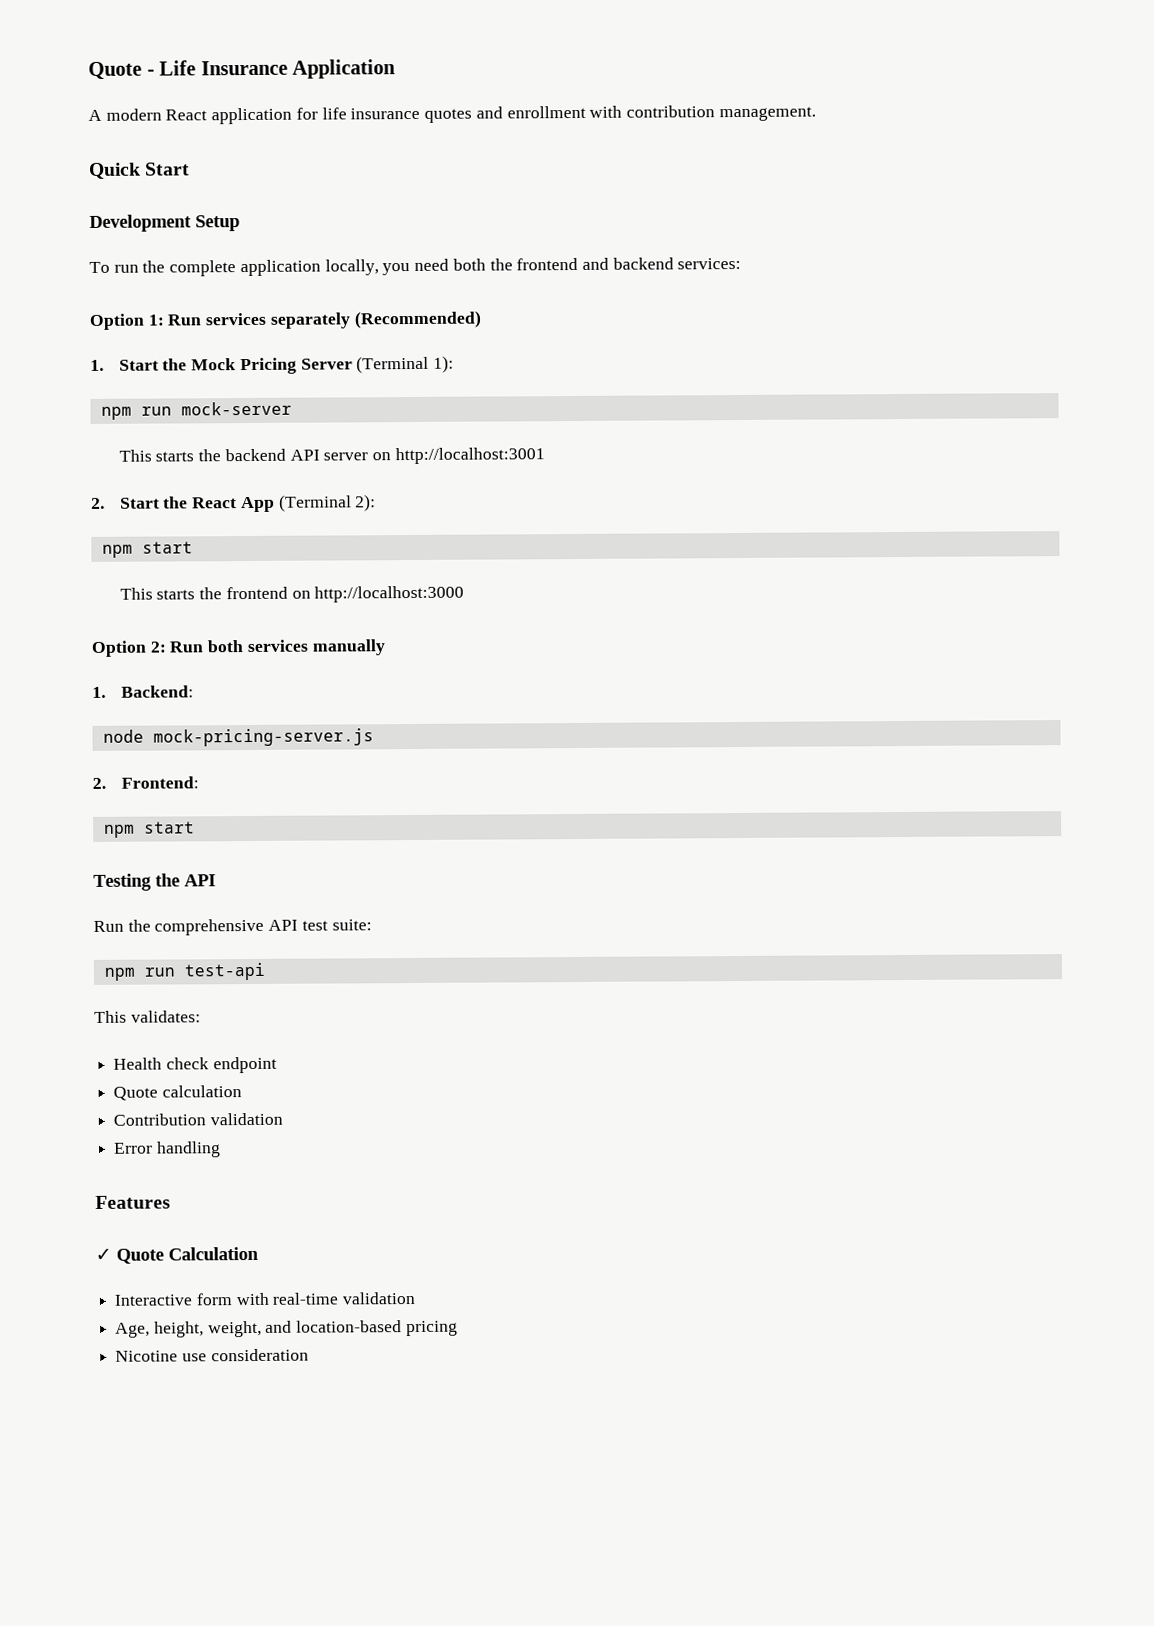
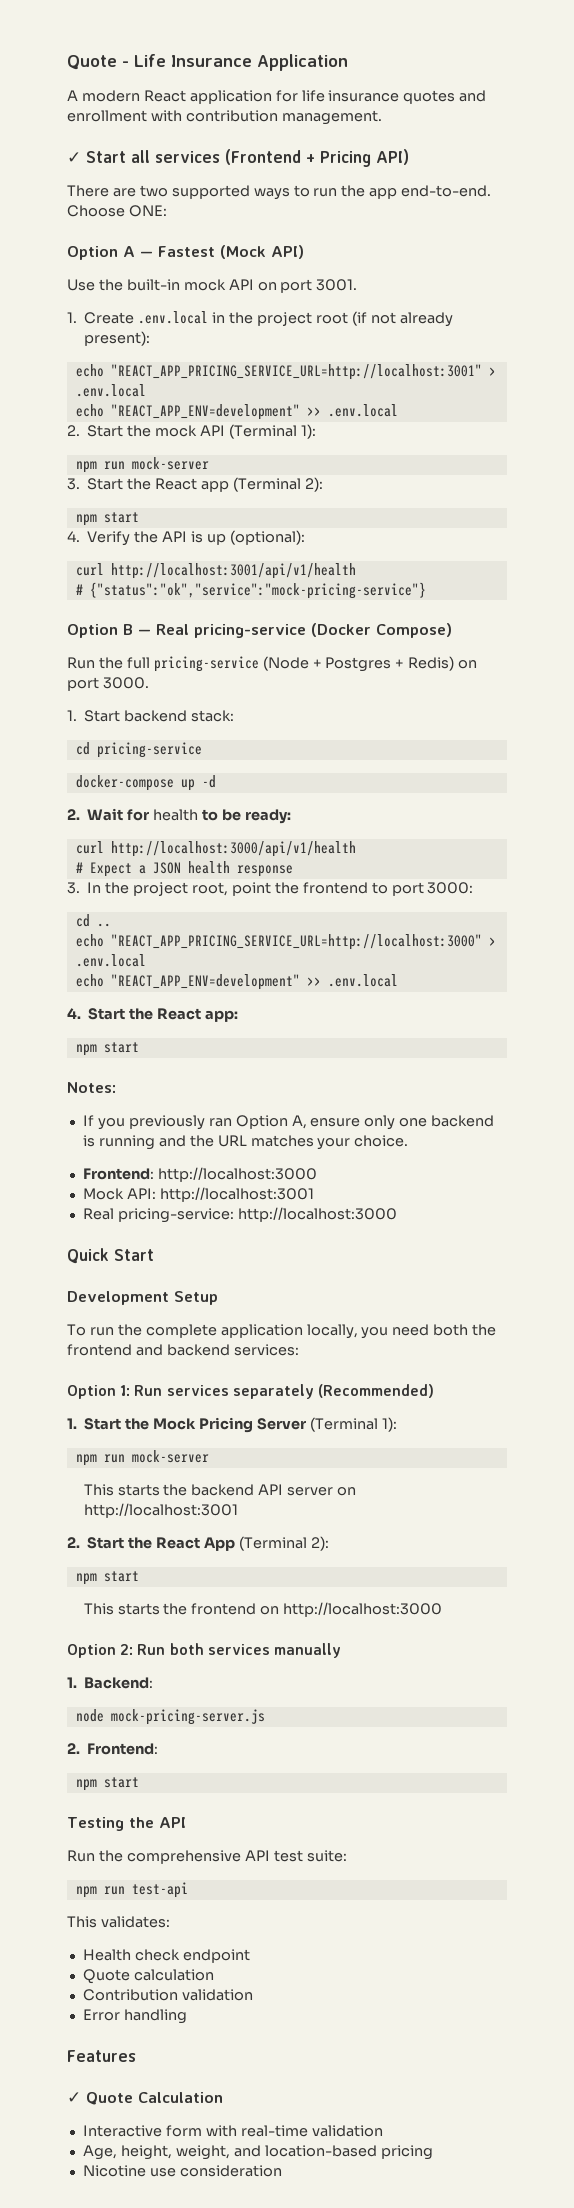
(816, 114) none -> [67,149,409,167] [67,185,492,200] [67,205,167,217] [67,245,304,260] [67,279,358,293] [67,311,453,327] [84,331,151,346] [75,364,496,380] [75,384,146,397] [75,404,398,420] [67,424,316,439] [75,457,209,473] [67,477,323,492] [75,512,139,526] [67,530,305,546] [75,563,356,579] [75,582,426,599] [67,623,452,638] [67,656,478,672] [67,677,149,691] [67,710,235,722] [75,742,202,758] [75,775,216,791] [67,808,291,824] [75,841,356,857] [75,861,293,877] [67,882,474,896] [75,914,111,927] [75,934,496,950] [75,954,146,967] [75,974,398,990] [67,1008,238,1022] [75,1042,139,1056] [67,1082,116,1093] [82,1115,495,1130] [82,1135,409,1150] [82,1167,317,1182] [82,1187,314,1202] [82,1207,397,1223] // ✓ Start all services (Frontend + Pricing API) // There are two supported ways to run the app end-to-end. Choose ONE: // Option A — Fastest (Mock API) // Use the built-in mock API on port 3001. // 1. Create .env.local in the project root (if not already present): // echo "REACT_APP_PRICING_SERVICE_URL=http://localhost:3001" > .env.local // echo "REACT_APP_ENV=development" >> .env.local // 2. Start the mock API (Terminal 1): // npm run mock-server // 3. Start the React app (Terminal 2): // npm start // 4. Verify the API is up (optional): // curl http://localhost:3001/api/v1/health // # {"status":"ok","service":"mock-pricing-service"} // Option B — Real pricing-service (Docker Compose) // Run the full pricing-service (Node + Postgres + Redis) on port 3000. // 1. Start backend stack: // cd pricing-service // docker-compose up -d // 2. Wait for health to be ready: // curl http://localhost:3000/api/v1/health // # Expect a JSON health response // 3. In the project root, point the frontend to port 3000: // cd .. // echo "REACT_APP_PRICING_SERVICE_URL=http://localhost:3000" > .env.local // echo "REACT_APP_ENV=development" >> .env.local // 4. Start the React app: // npm start // Notes: // If you previously ran Option A, ensure only one backend is running and the URL matches your choice. // Frontend: http://localhost:3000 // Mock API: http://localhost:3001 // Real pricing-service: http://localhost:3000

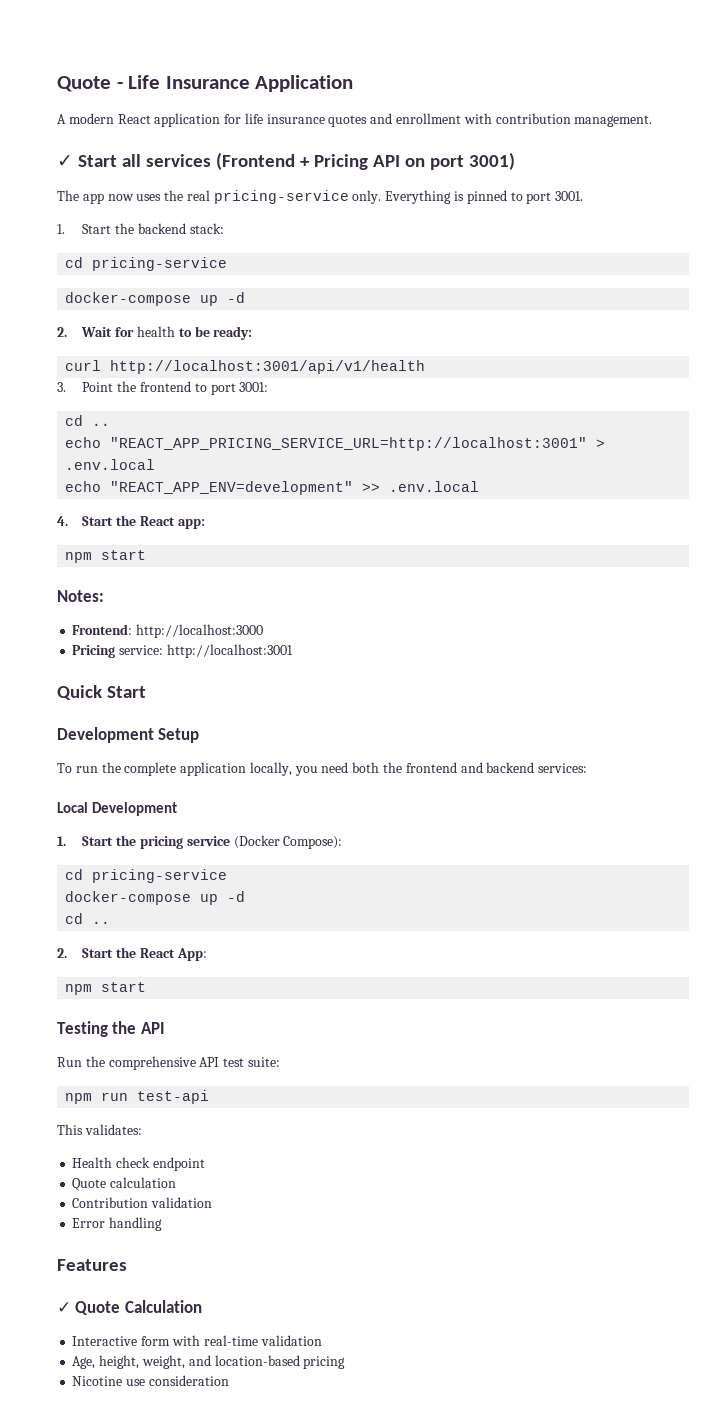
[376,149,409,165] [67,185,492,200] [67,205,167,217] [67,245,304,260] [67,279,358,293] [67,311,453,327] [84,331,151,346] [75,364,496,380] [75,384,146,397] [75,404,398,420] [67,424,316,439] [75,457,209,473] [67,477,323,492] [75,512,139,526] [67,530,305,546] [75,563,356,579] [75,582,426,599] [67,623,452,638] [67,656,478,672] [67,677,149,691] [67,710,121,722] API) // There are two supported ways to run the app end-to-end. Choose ONE: // Option A — Fastest (Mock API) // Use the built-in mock API on port 3001. // 1. Create .env.local in the project root (if not already present): // echo "REACT_APP_PRICING_SERVICE_URL=http://localhost:3001" > .env.local // echo "REACT_APP_ENV=development" >> .env.local // 2. Start the mock API (Terminal 1): // npm run mock-server // 3. Start the React app (Terminal 2): // npm start // 4. Verify the API is up (optional): // curl http://localhost:3001/api/v1/health // # {"status":"ok","service":"mock-pricing-service"} // Option B — Real pricing-service (Docker Compose) // Run the full pricing-service (Node + Postgres + Redis) on port 3000. // 1. Start -> [372,152,515,170] [57,190,584,204] [57,223,135,234] API on port 3001) // The app now uses the real pricing-service only. Everything is pinned to port 3001. // 1. Start the
[110,841,356,857] [75,861,293,877] [67,882,271,896] http://localhost:3000/api/v1/health // # Expect a JSON health response // 3. In the project root, point -> [110,360,426,374] [57,382,114,392] http://localhost:3001/api/v1/health // 3. Point
[427,882,474,894] 3000: -> [239,382,269,392] 3001:
[110,934,482,950] "REACT_APP_PRICING_SERVICE_URL=http://localhost:3000" -> [110,437,588,451] "REACT_APP_PRICING_SERVICE_URL=http://localhost:3001"
[82,1115,495,1130] [82,1135,409,1150] // If you previously ran Option A, ensure only one backend is running and the URL matches your choice. -> (104, 596) none
[82,1187,314,1202] [82,1207,397,1223] Mock API: http://localhost:3001 // Real pricing-service: http://localhost:3000 -> [72,644,293,658] Pricing service: http://localhost:3001
[67,1384,434,1399] [67,1417,397,1433] [75,1450,209,1466] [83,1484,357,1496] [83,1503,238,1518] [67,1536,329,1551] [75,1571,139,1585] [83,1602,443,1617] [67,1643,341,1658] [67,1677,154,1689] [75,1709,265,1725] [67,1743,159,1755] Option 1: Run services separately (Recommended) // 1. Start the Mock Pricing Server (Terminal 1): // npm run mock-server // This starts the backend API server on http://localhost:3001 // 2. Start the React App (Terminal 2): // npm start // This starts the frontend on http://localhost:3000 // Option 2: Run both services manually // 1. Backend: // node mock-pricing-server.js // 2. Frontend: -> [57,802,177,816] [57,835,343,849] [65,869,228,883] [65,891,246,905] [65,913,111,924] [57,947,207,961] Local Development // 1. Start the pricing service (Docker Compose): // cd pricing-service // docker-compose up -d // cd .. // 2. Start the React App:

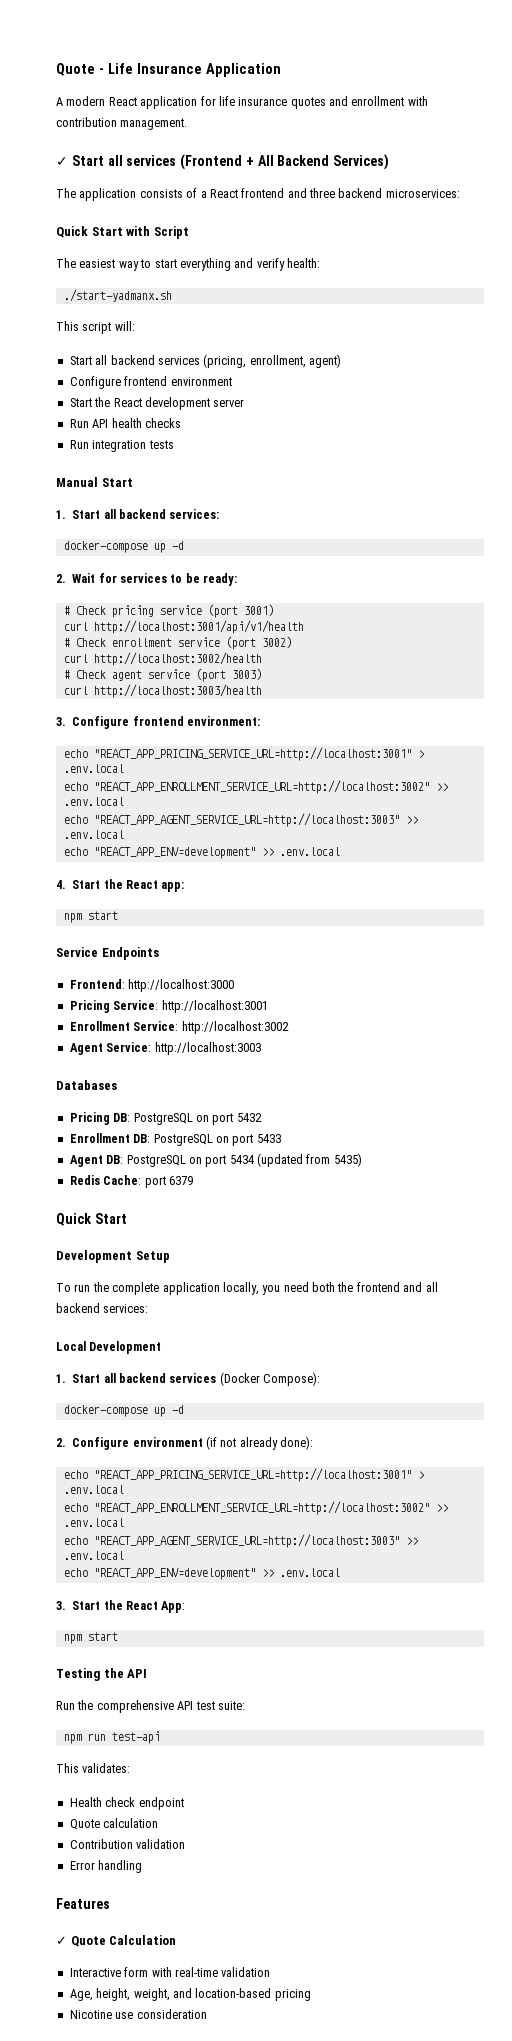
[313,152,515,170] [57,190,584,204] [57,223,224,234] [65,257,228,271] Pricing API on port 3001) // The app now uses the real pricing-service only. Everything is pinned to port 3001. // 1. Start the backend stack: // cd pricing-service -> [257,154,390,170] [56,188,460,201] [56,226,189,239] [56,258,320,271] [63,289,172,302] [56,321,135,334] [69,354,341,368] [69,376,232,389] [69,397,245,410] [69,418,181,428] [69,440,174,452] [56,477,133,487] [56,509,220,519] All Backend Services) // The application consists of a React frontend and three backend microservices: // Quick Start with Script // The easiest way to start everything and verify health: // ./start-yadmanx.sh // This script will: // Start all backend services (pricing, enrollment, agent) // Configure frontend environment // Start the React development server // Run API health checks // Run integration tests // Manual Start // 1. Start all backend services:
[136,326,175,337] health -> [120,573,167,583] services
[65,360,426,374] [57,381,269,395] [65,415,111,426] [65,437,606,451] curl http://localhost:3001/api/v1/health // 3. Point the frontend to port 3001: // cd .. // echo "REACT_APP_PRICING_SERVICE_URL=http://localhost:3001" > -> [63,604,274,618] [63,620,304,634] [63,636,292,650] [63,652,262,666] [63,668,262,682] [63,684,262,698] [56,716,260,729] [63,747,424,761] [63,764,124,773] [63,780,448,794] [63,797,124,806] [63,813,418,827] # Check pricing service (port 3001) // curl http://localhost:3001/api/v1/health // # Check enrollment service (port 3002) // curl http://localhost:3002/health // # Check agent service (port 3003) // curl http://localhost:3003/health // 3. Configure frontend environment: // echo "REACT_APP_PRICING_SERVICE_URL=http://localhost:3001" > .env.local // echo "REACT_APP_ENROLLMENT_SERVICE_URL=http://localhost:3002" >> .env.local // echo "REACT_APP_AGENT_SERVICE_URL=http://localhost:3003" >>
[57,590,104,602] Notes: -> [56,947,159,960] Service Endpoints
[119,645,164,655] service: -> [113,1000,159,1010] Service:
(293, 651) none -> [69,1021,289,1034] [69,1042,261,1055] [56,1080,117,1090] [69,1112,262,1125] [69,1133,281,1146] [69,1153,362,1167] [69,1175,193,1188] // Enrollment Service: http://localhost:3002 // Agent Service: http://localhost:3003 // Databases // Pricing DB: PostgreSQL on port 5432 // Enrollment DB: PostgreSQL on port 5433 // Agent DB: PostgreSQL on port 5434 (updated from 5435) // Redis Cache: port 6379
(483, 767) none -> [425,1282,438,1292] all
[116,835,230,849] the pricing service -> [103,1373,217,1383] all backend services
[65,869,228,883] [65,891,246,905] [65,913,111,924] [57,948,67,958] // cd pricing-service // docker-compose up -d // cd .. // 2. -> [63,1405,184,1417] [56,1436,314,1450] [63,1468,424,1482] [63,1485,124,1494] [63,1501,448,1515] [63,1518,124,1527] [63,1534,418,1548] [63,1551,124,1560] [63,1568,340,1580] [56,1601,66,1610] // docker-compose up -d // 2. Configure environment (if not already done): // echo "REACT_APP_PRICING_SERVICE_URL=http://localhost:3001" > .env.local // echo "REACT_APP_ENROLLMENT_SERVICE_URL=http://localhost:3002" >> .env.local // echo "REACT_APP_AGENT_SERVICE_URL=http://localhost:3003" >> .env.local // echo "REACT_APP_ENV=development" >> .env.local // 3.

